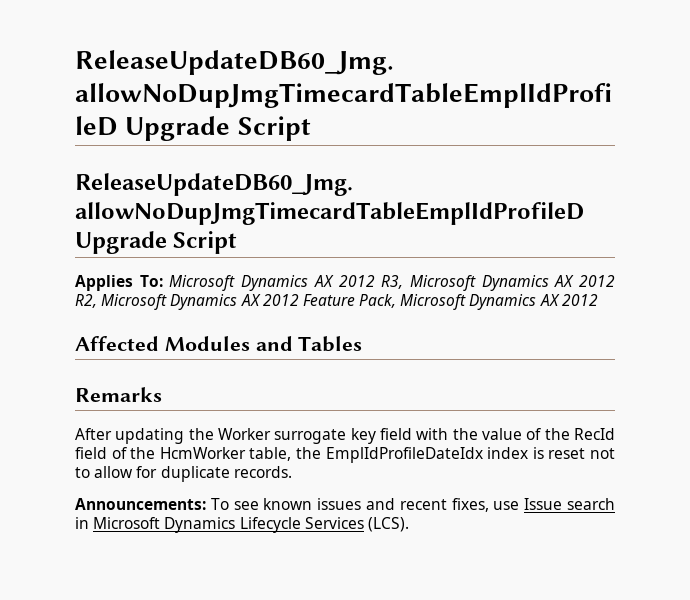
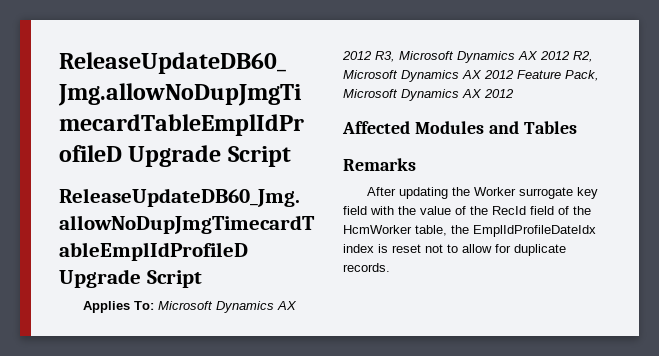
[75,498,616,512] [75,517,409,533] // Announcements: To see known issues and recent fixes, use Issue search in Microsoft Dynamics Lifecycle Services (LCS). -> (390, 267) none

